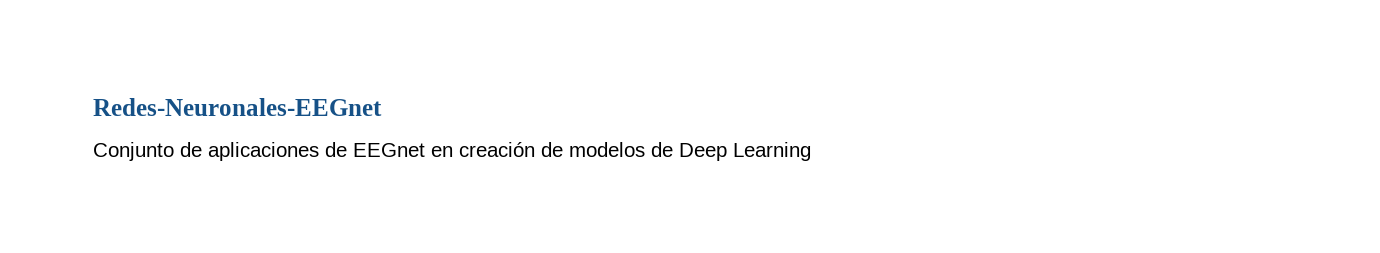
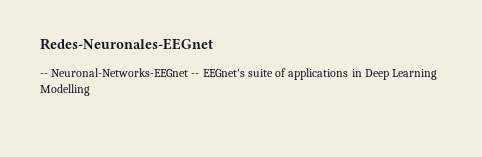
[93,142,673,161] Conjunto de aplicaciones de EEGnet en creación de modelos de -> [40,68,362,80] -- Neuronal-Networks-EEGnet -- EEGnet's suite of applications in
(811, 151) none -> [40,84,90,96] Modelling

